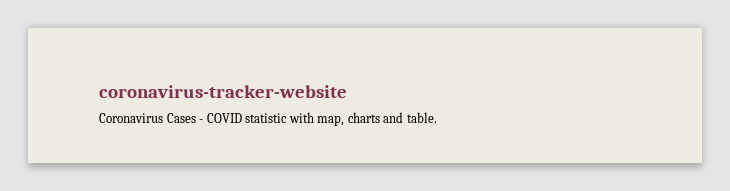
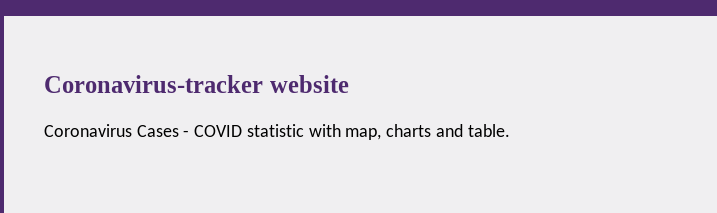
[99,85,347,98] coronavirus-tracker-website -> [44,75,349,93] Coronavirus-tracker website

